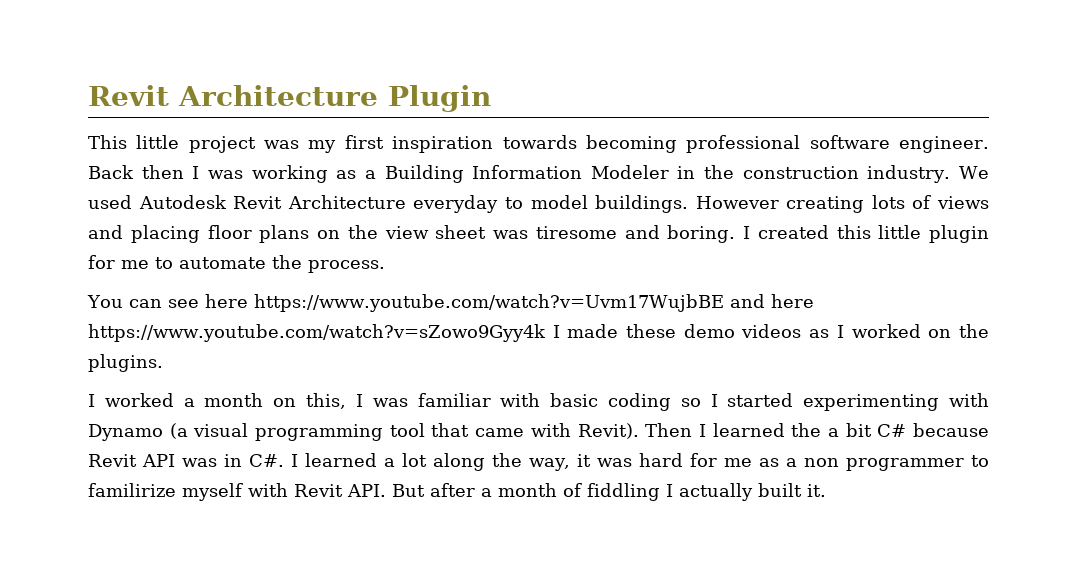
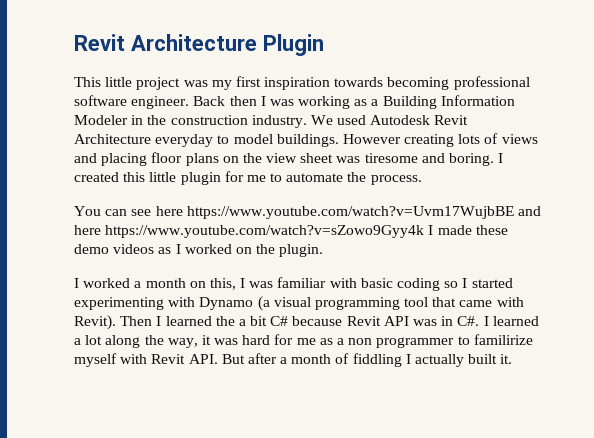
[88,354,163,372] plugins. -> [279,244,324,257] plugin.

